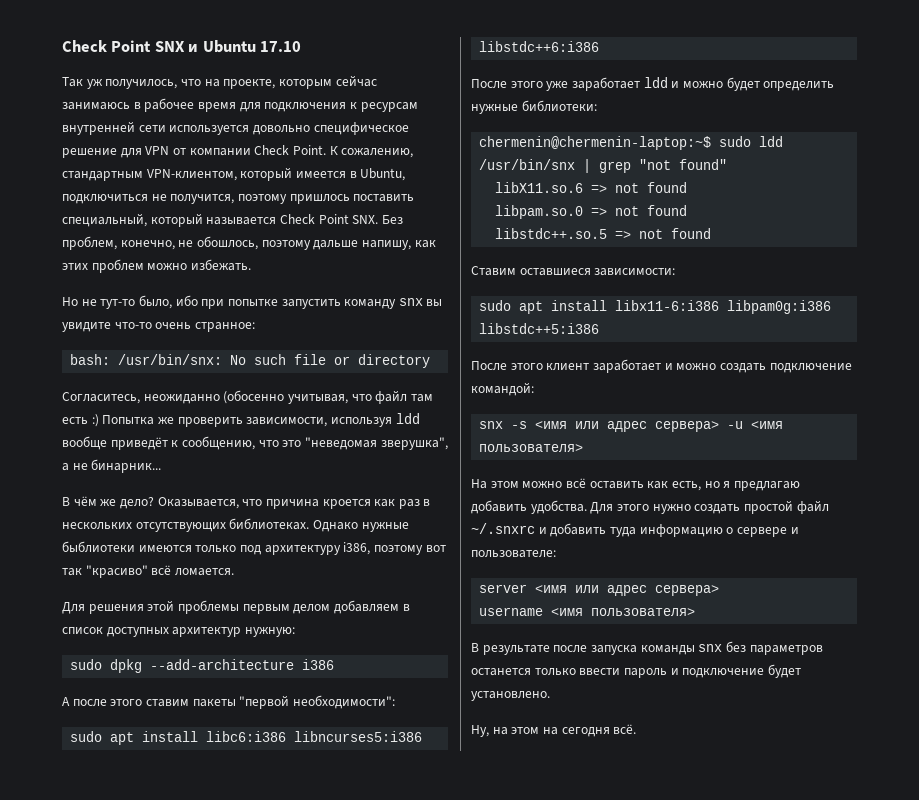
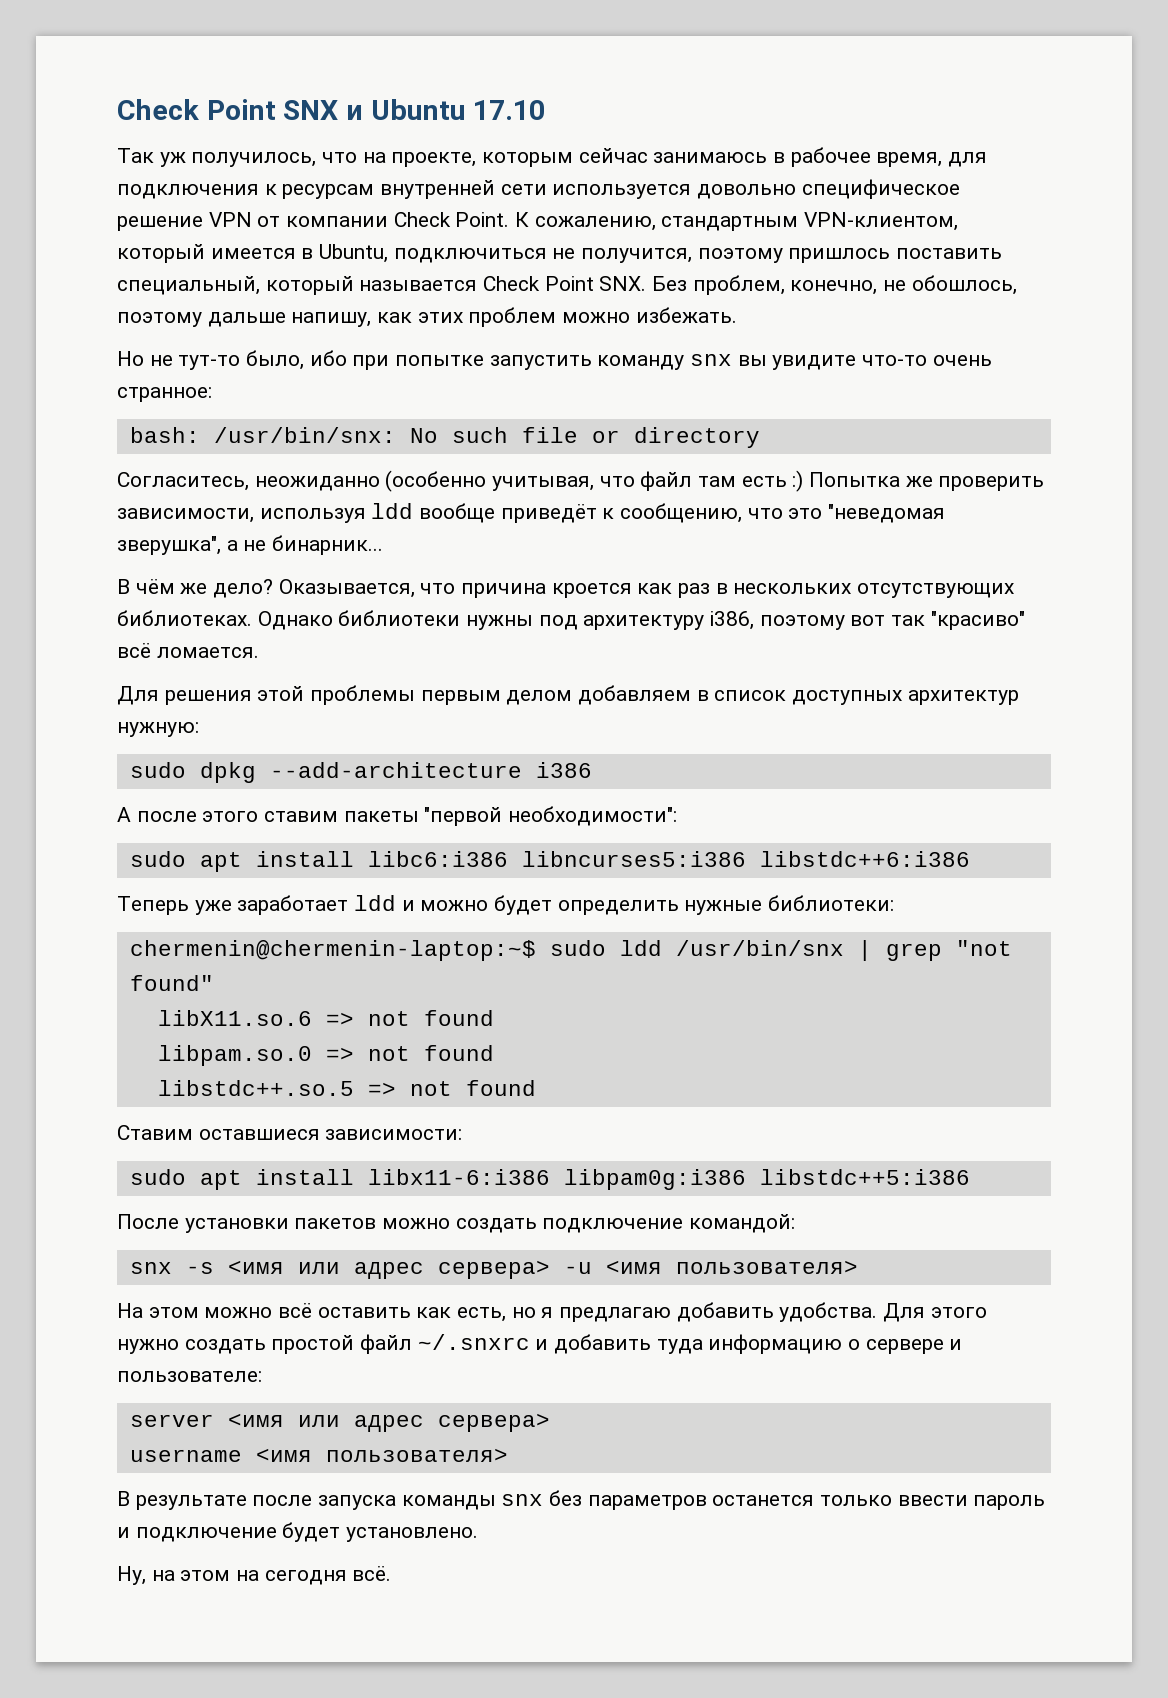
[197,102,236,112] время -> [876,152,943,167] время,
[120,148,142,158] для -> (203, 223) none
[223,390,285,404] (обосенно -> [385,470,487,492] (особенно
[361,522,409,532] [62,541,237,553] нужные быблиотеки имеются только -> [338,610,534,630] библиотеки нужны
[471,79,543,89] После этого -> [117,896,189,915] Теперь
[510,359,673,373] этого клиент заработает и -> [184,1218,377,1233] установки пакетов

